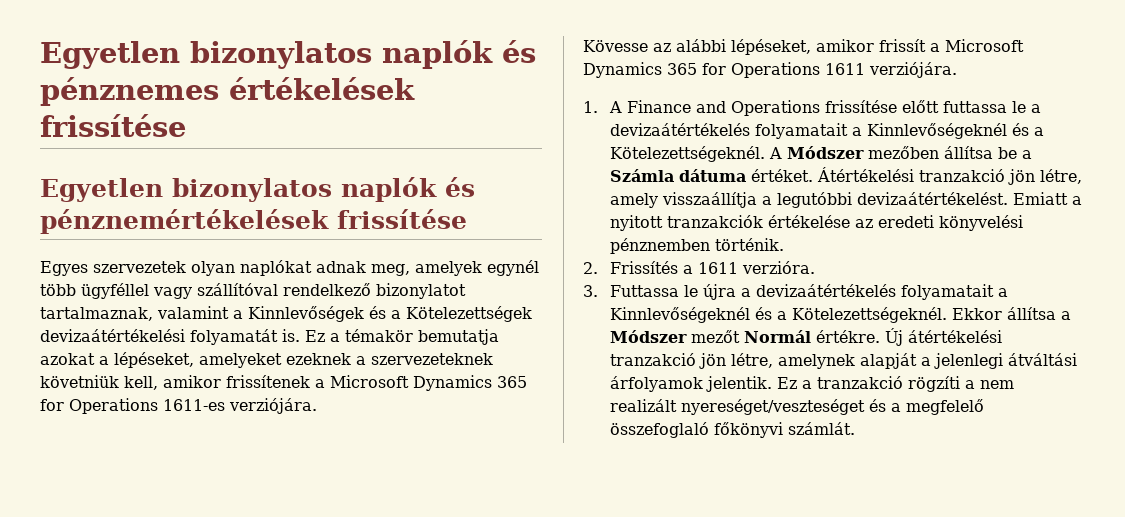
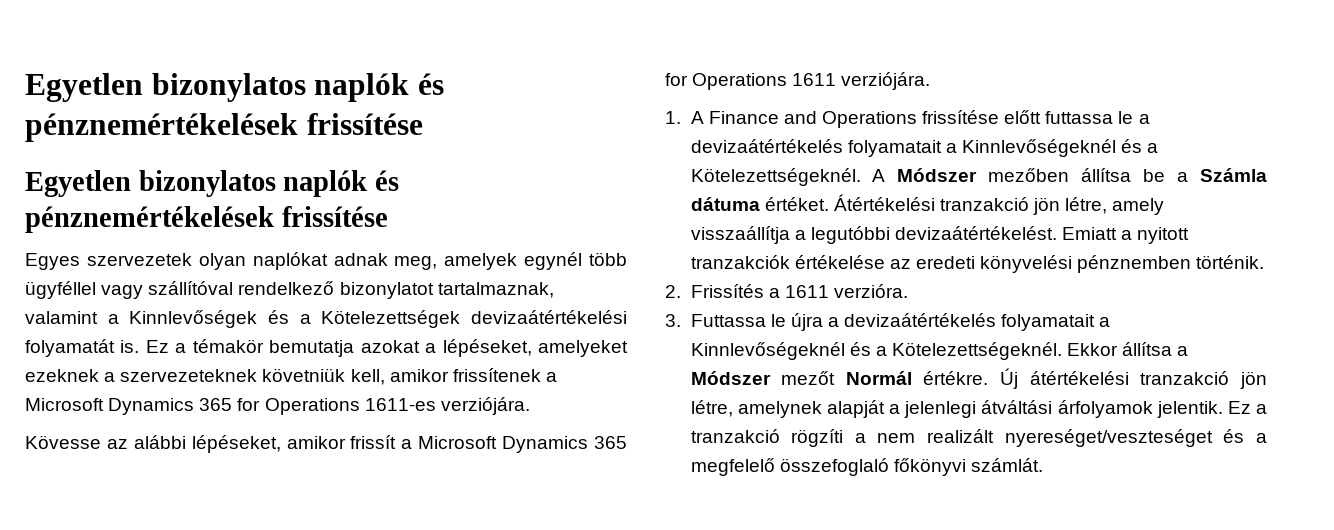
[40,40,536,69] [40,77,415,106] Egyetlen bizonylatos naplók és pénznemes értékelések -> [25,73,444,102] [25,113,298,142] Egyetlen bizonylatos naplók és pénznemértékelések

